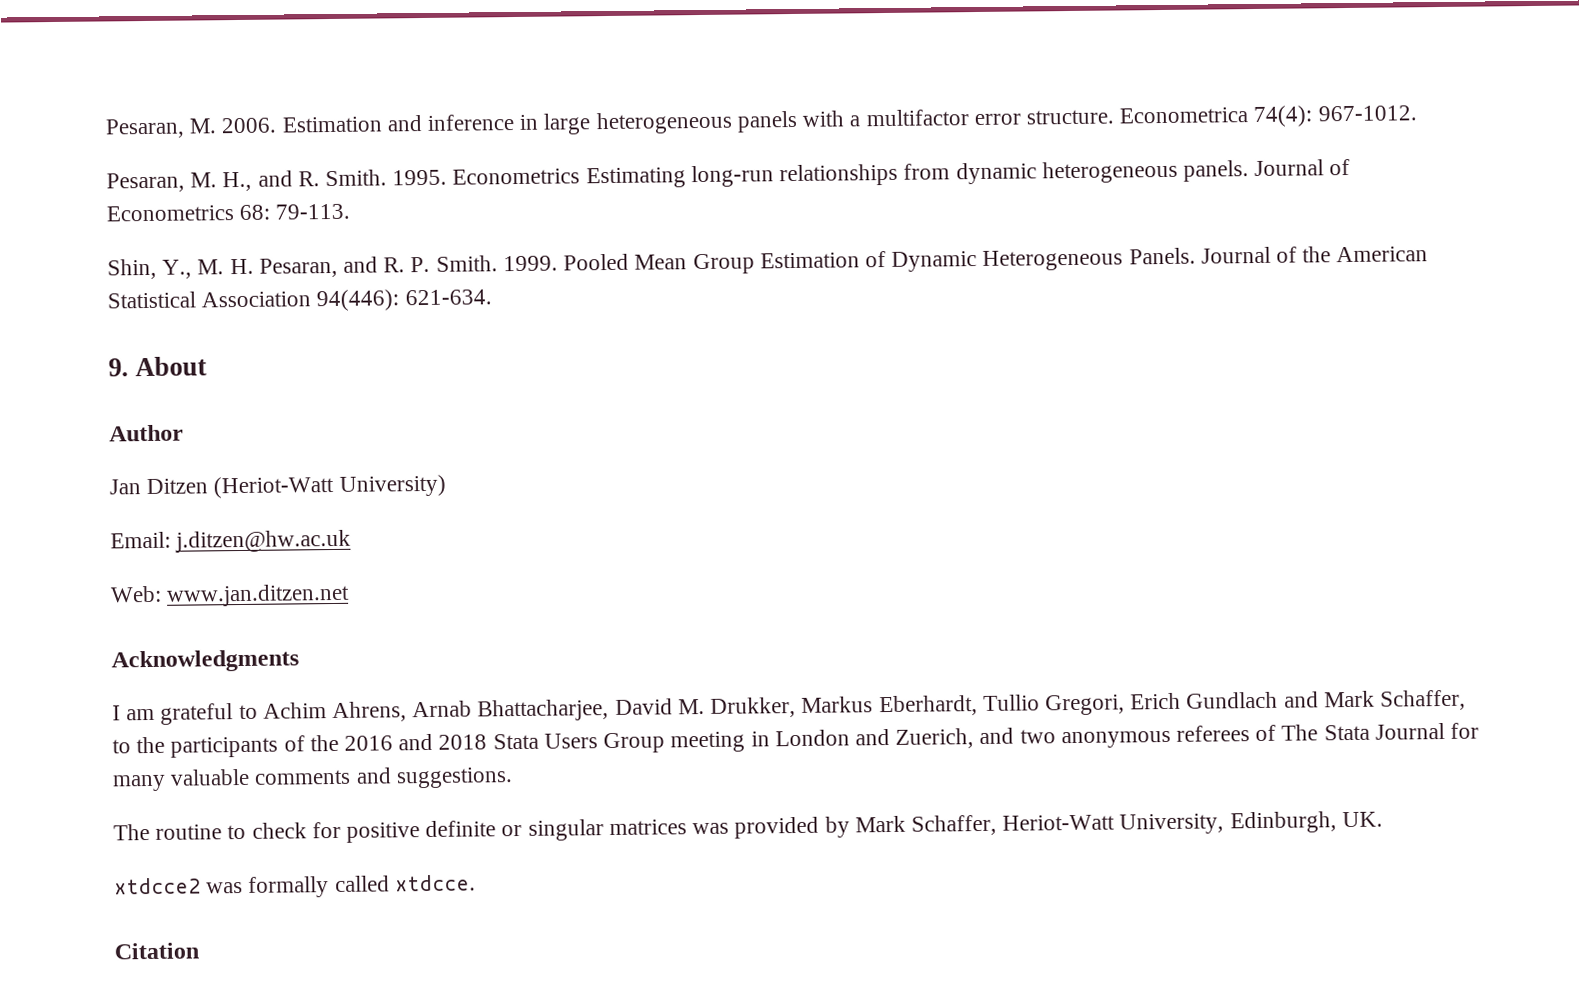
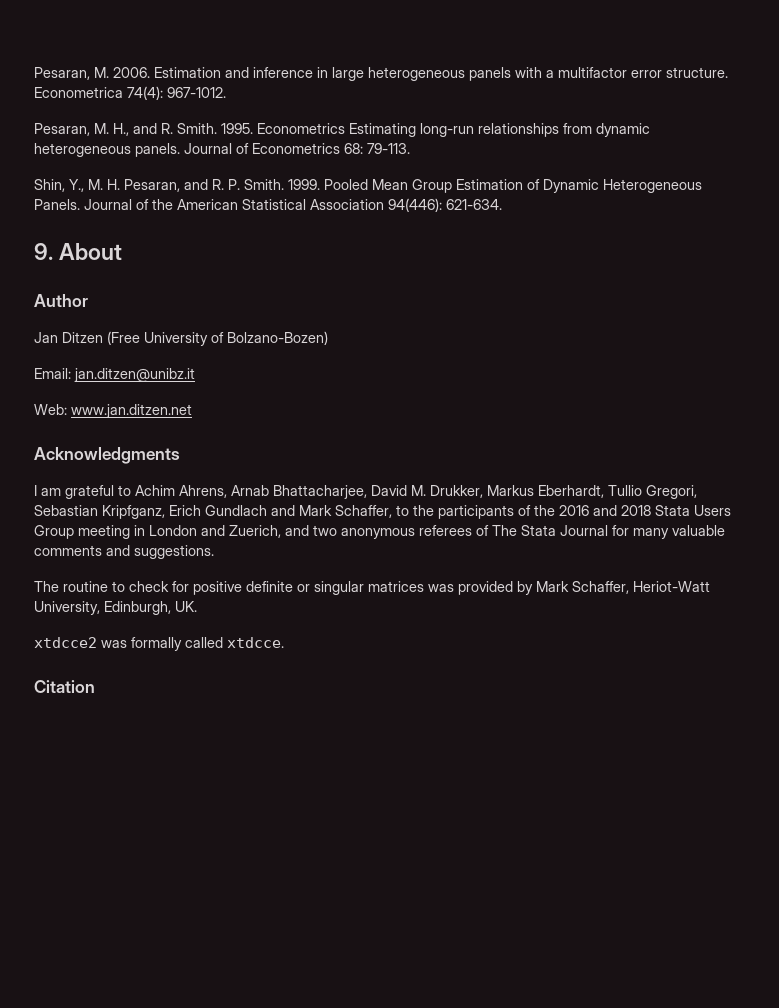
[213,474,446,499] (Heriot-Watt University) -> [107,331,328,346] (Free University of Bolzano-Bozen)
[175,529,352,553] j.ditzen@hw.ac.uk -> [74,368,195,382] jan.ditzen@unibz.it
(1125, 705) none -> [34,505,165,519] Sebastian Kripfganz,

